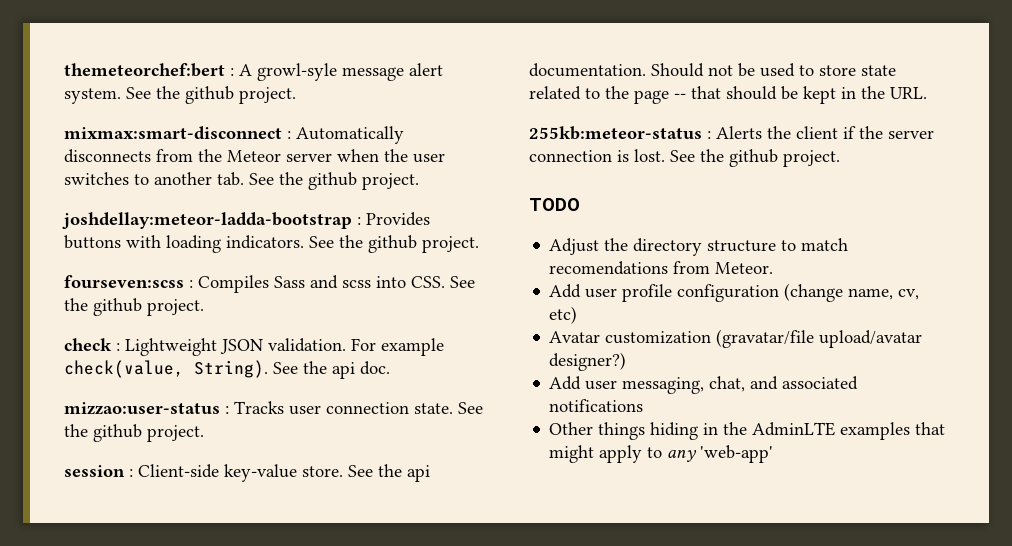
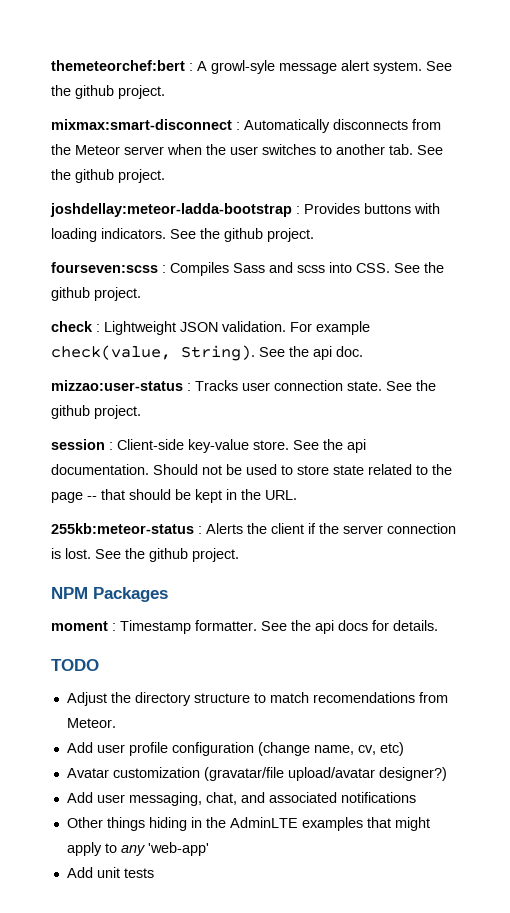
(840, 158) none -> [51,587,168,602] [51,620,438,634] // NPM Packages // moment : Timestamp formatter. See the api docs for details.
(774, 454) none -> [66,867,154,878] // Add unit tests

